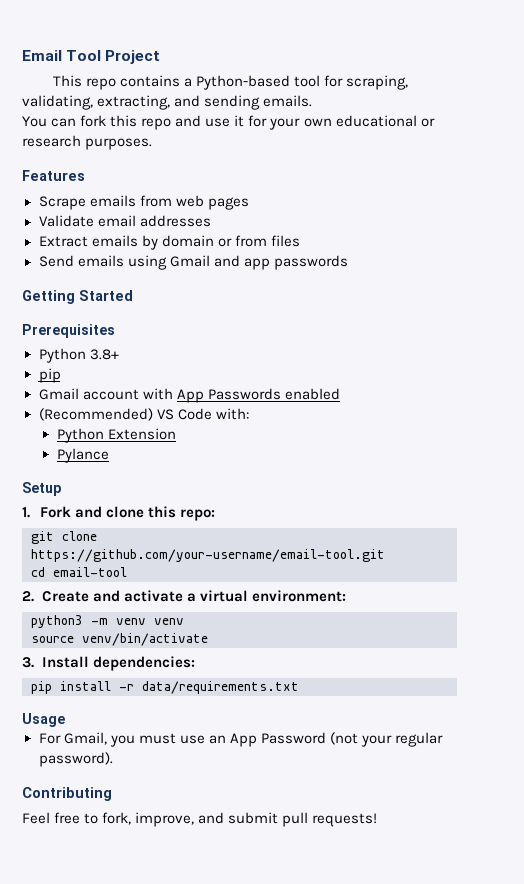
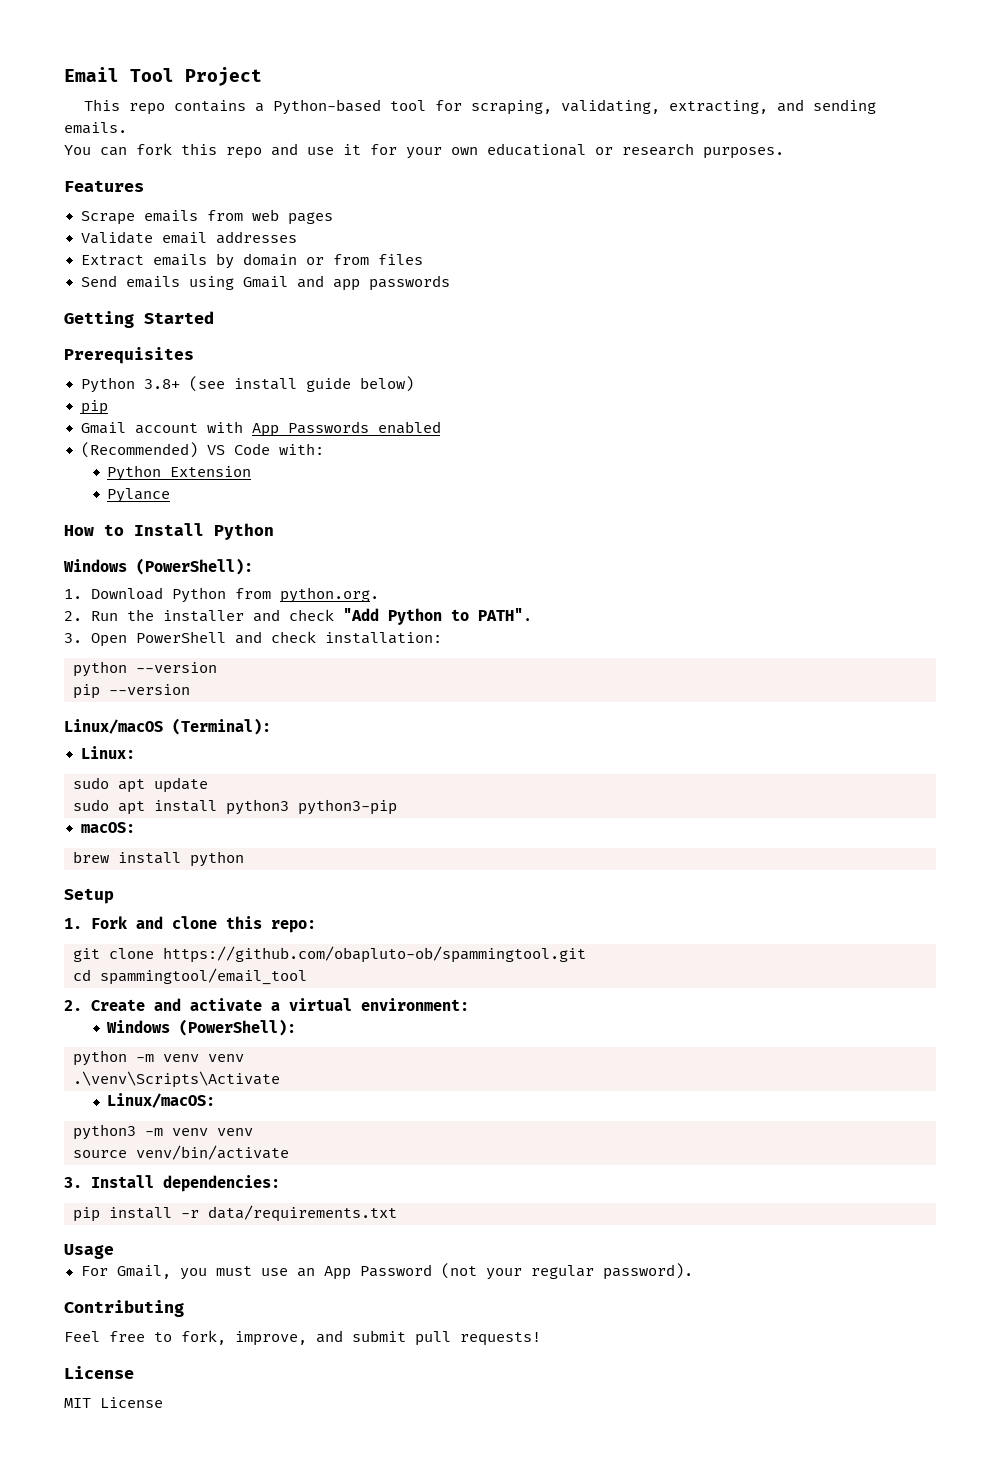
(119, 354) none -> [188,376,414,392] (see install guide below)
(109, 455) none -> [64,523,274,540] [63,558,253,575] [64,587,379,603] [64,608,532,625] [64,631,442,647] [73,661,217,677] [73,684,190,699] [64,718,271,735] [80,746,135,759] [73,777,208,793] [73,799,397,815] [80,822,135,833] [73,851,244,867] // How to Install Python // Windows (PowerShell): // 1. Download Python from python.org. // 2. Run the installer and check "Add Python to PATH". // 3. Open PowerShell and check installation: // python --version // pip --version // Linux/macOS (Terminal): // Linux: // sudo apt update // sudo apt install python3 python3-pip // macOS: // brew install python
[31,549,385,562] https://github.com/your-username/email-tool.git -> [163,946,586,963] https://github.com/obapluto-ob/spammingtool.git
[53,567,127,577] email-tool -> [100,968,307,985] spammingtool/email_tool
(346, 596) none -> [106,1019,297,1036] [73,1050,244,1066] [73,1071,280,1088] [107,1093,216,1108] // Windows (PowerShell): // python -m venv venv // .\venv\Scripts\Activate // Linux/macOS:
(378, 820) none -> [64,1366,134,1379] [64,1397,163,1408] // License // MIT License

